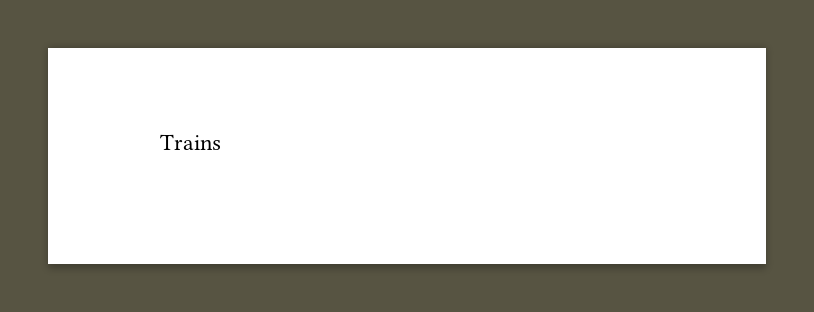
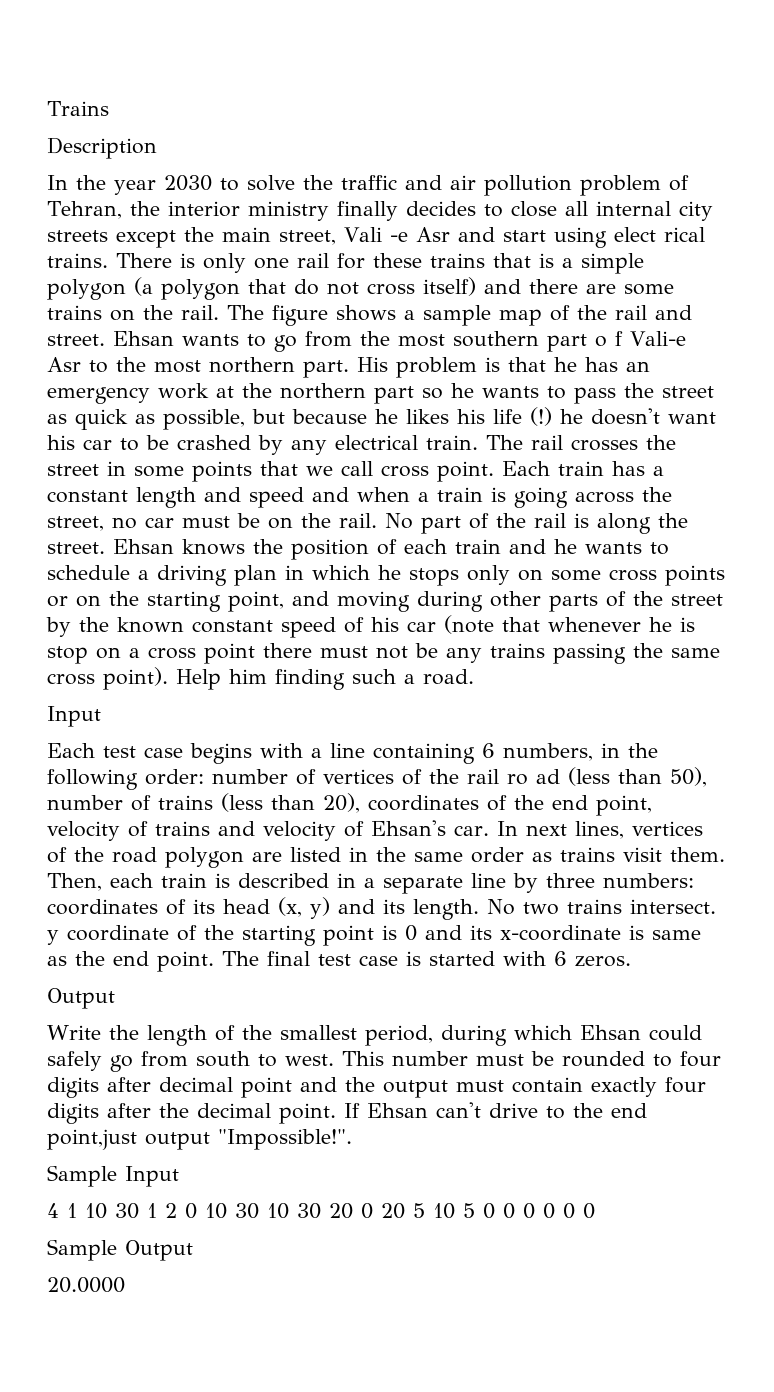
(221, 142) none -> [47,137,157,159] [47,175,689,196] [47,201,713,221] [47,227,705,248] [47,253,644,274] [47,277,675,300] [47,305,692,326] [47,331,686,352] [47,357,650,378] [47,383,714,404] [47,407,716,430] [47,435,676,455] [47,461,664,482] [47,487,672,508] [47,513,688,534] [47,539,669,560] [47,565,725,586] [47,591,723,612] [46,615,695,638] [47,643,720,664] [47,667,474,690] [47,706,101,727] [47,743,658,764] [47,767,707,790] [47,793,652,816] [47,820,703,841] [47,847,725,868] [47,873,694,894] [47,897,716,920] [47,925,701,946] [47,951,631,972] [47,988,115,1009] [47,1025,702,1046] [47,1051,721,1072] [47,1077,706,1098] [47,1102,647,1124] [47,1129,352,1150] [47,1165,179,1187] [47,1203,595,1219] [47,1239,193,1261] [47,1277,125,1293] // Description // In the year 2030 to solve the traffic and air pollution problem of Tehran, the interior ministry finally decides to close all internal city streets except the main street, Vali -e Asr and start using elect rical trains. There is only one rail for these trains that is a simple polygon (a polygon that do not cross itself) and there are some trains on the rail. The figure shows a sample map of the rail and street. Ehsan wants to go from the most southern part o f Vali-e Asr to the most northern part. His problem is that he has an emergency work at the northern part so he wants to pass the street as quick as possible, but because he likes his life (!) he doesn't want his car to be crashed by any electrical train. The rail crosses the street in some points that we call cross point. Each train has a constant length and speed and when a train is going across the street, no car must be on the rail. No part of the rail is along the street. Ehsan knows the position of each train and he wants to schedule a driving plan in which he stops only on some cross points or on the starting point, and moving during other parts of the street by the known constant speed of his car (note that whenever he is stop on a cross point there must not be any trains passing the same cross point). Help him finding such a road. // Input // Each test case begins with a line containing 6 numbers, in the following order: number of vertices of the rail ro ad (less than 50), number of trains (less than 20), coordinates of the end point, velocity of trains and velocity of Ehsan's car. In next lines, vertices of the road polygon are listed in the same order as trains visit them. Then, each train is described in a separate line by three numbers: coordinates of its head (x, y) and its length. No two trains intersect. y coordinate of the starting point is 0 and its x-coordinate is same as the end point. The final test case is started with 6 zeros. // Output // Write the length of the smallest period, during which Ehsan could safely go from south to west. This number must be rounded to four digits after decimal point and the output must contain exactly four digits after the decimal point. If Ehsan can't drive to the end point,just output "Impossible!". // Sample Input // 4 1 10 30 1 2 0 10 30 10 30 20 0 20 5 10 5 0 0 0 0 0 0 // Sample Output // 20.0000

